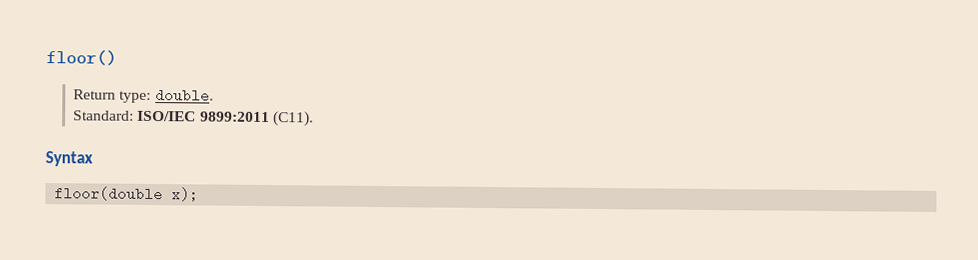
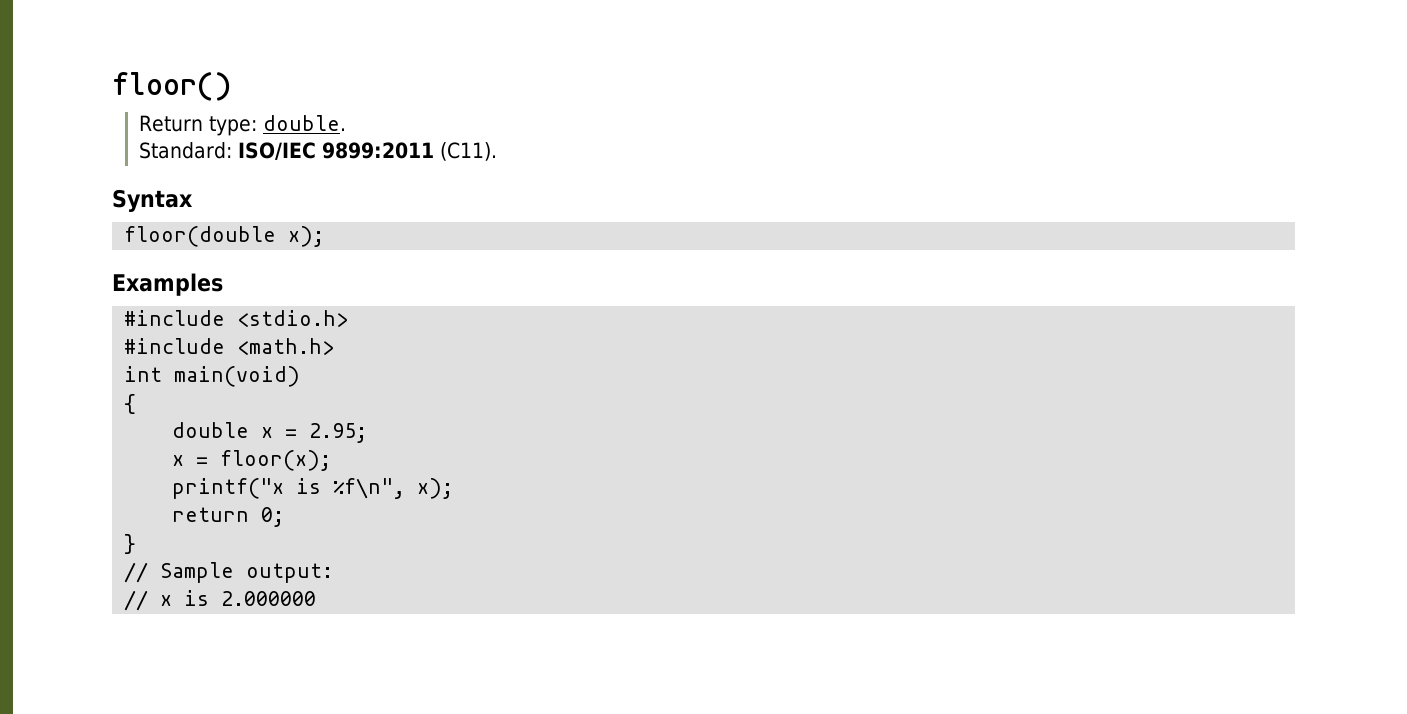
(200, 194) none -> [112,273,223,296] [124,310,349,327] [124,338,335,355] [124,366,301,387] [124,394,137,414] [172,422,368,443] [172,450,332,471] [172,478,454,499] [172,507,285,527] [124,534,137,554] [124,562,334,583] [124,590,317,611] // Examples // #include <stdio.h> // #include <math.h> // int main(void) // { // double x = 2.95; // x = floor(x); // printf("x is %f\n", x); // return 0; // } // // Sample output: // // x is 2.000000

